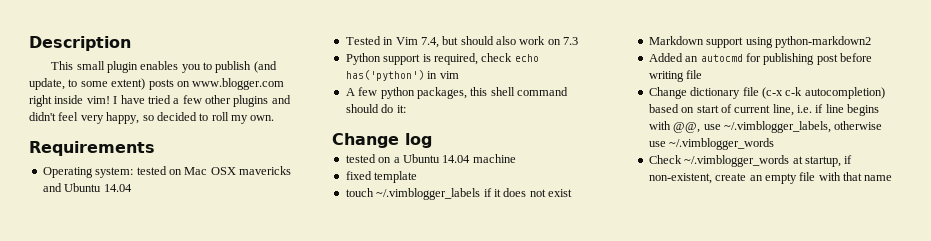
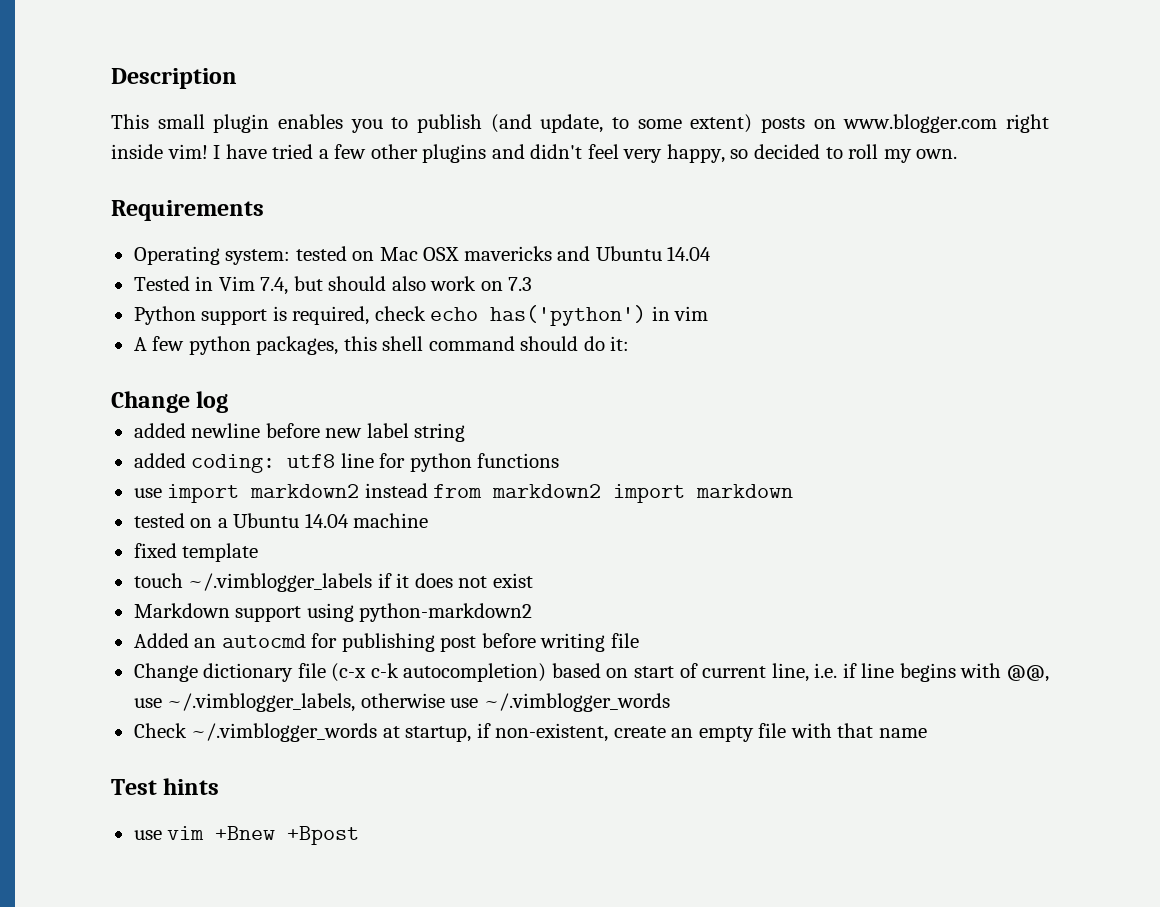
(432, 140) none -> [133,423,466,442] [133,453,560,473] [133,483,794,503] // added newline before new label string // added coding: utf8 line for python functions // use import markdown2 instead from markdown2 import markdown
(893, 178) none -> [111,778,220,795] [133,826,360,845] // Test hints // use vim +Bnew +Bpost

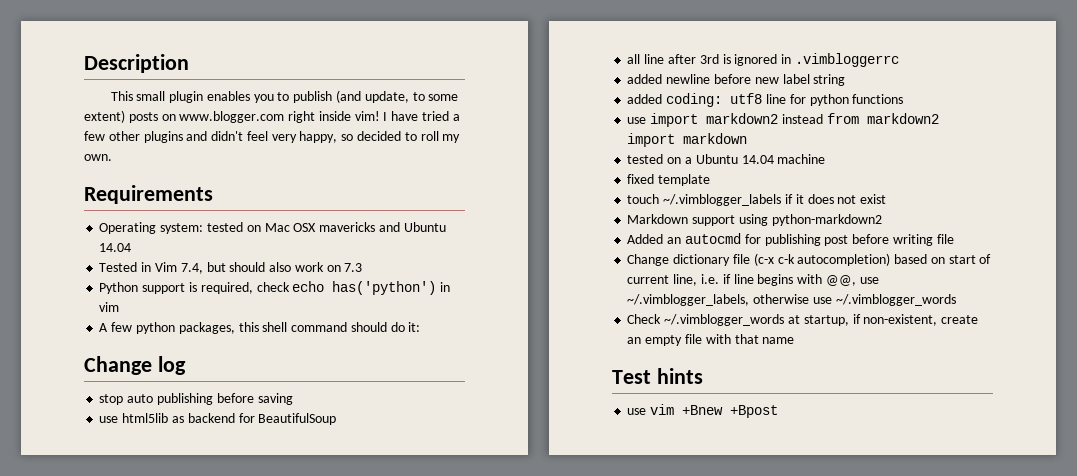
(229, 402) none -> [99,393,293,405] [99,413,337,425] [627,53,899,67] // stop auto publishing before saving // use html5lib as backend for BeautifulSoup // all line after 3rd is ignored in .vimbloggerrc

